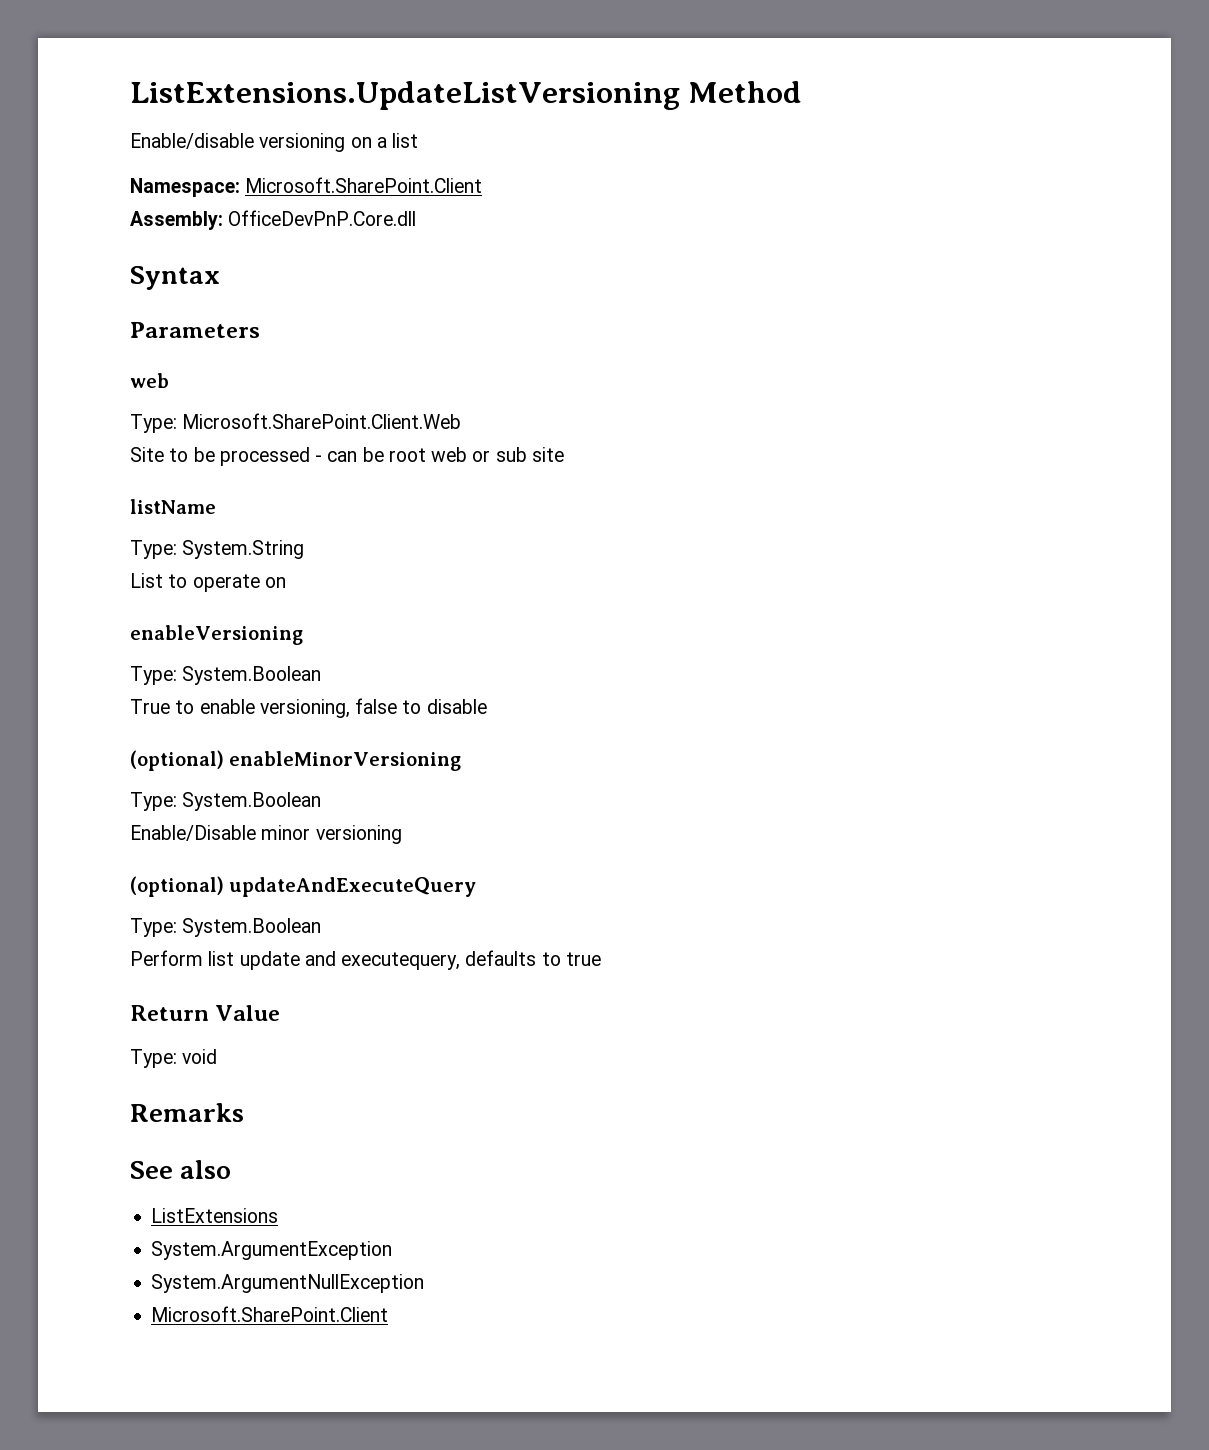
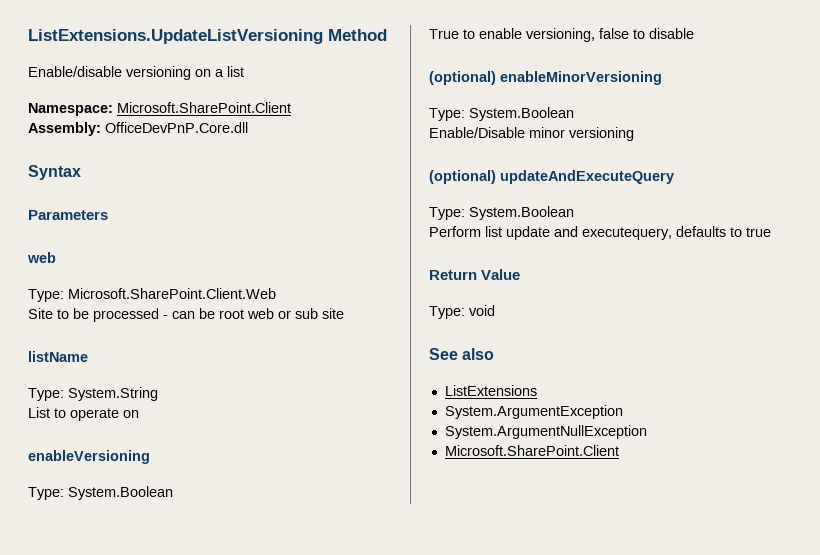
[130,1103,244,1122] // Remarks -> (495, 310) none

